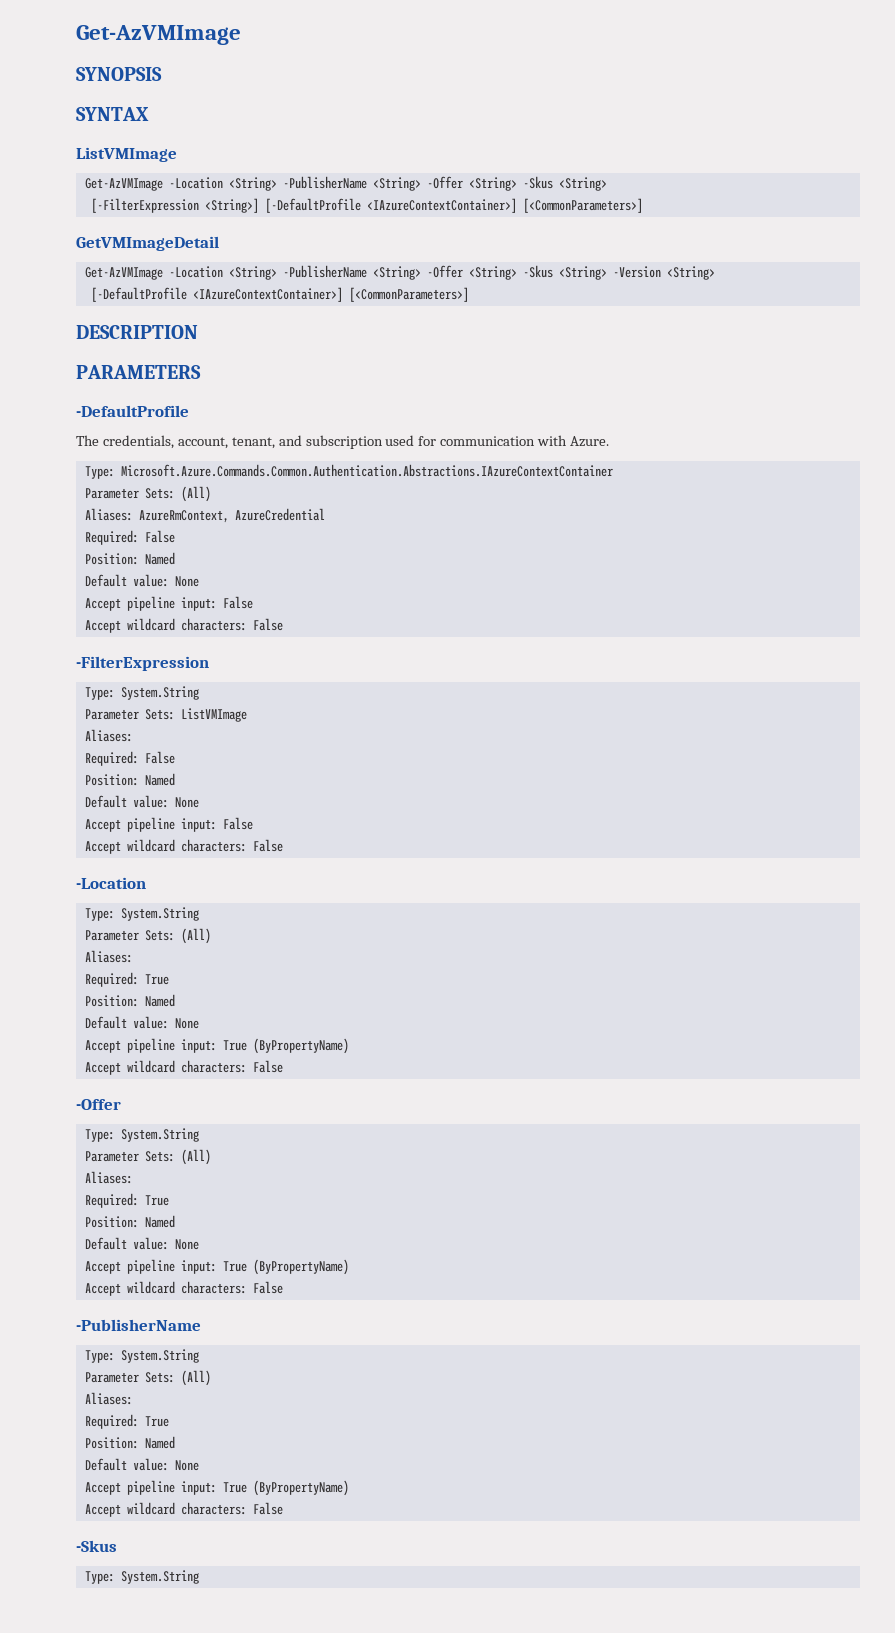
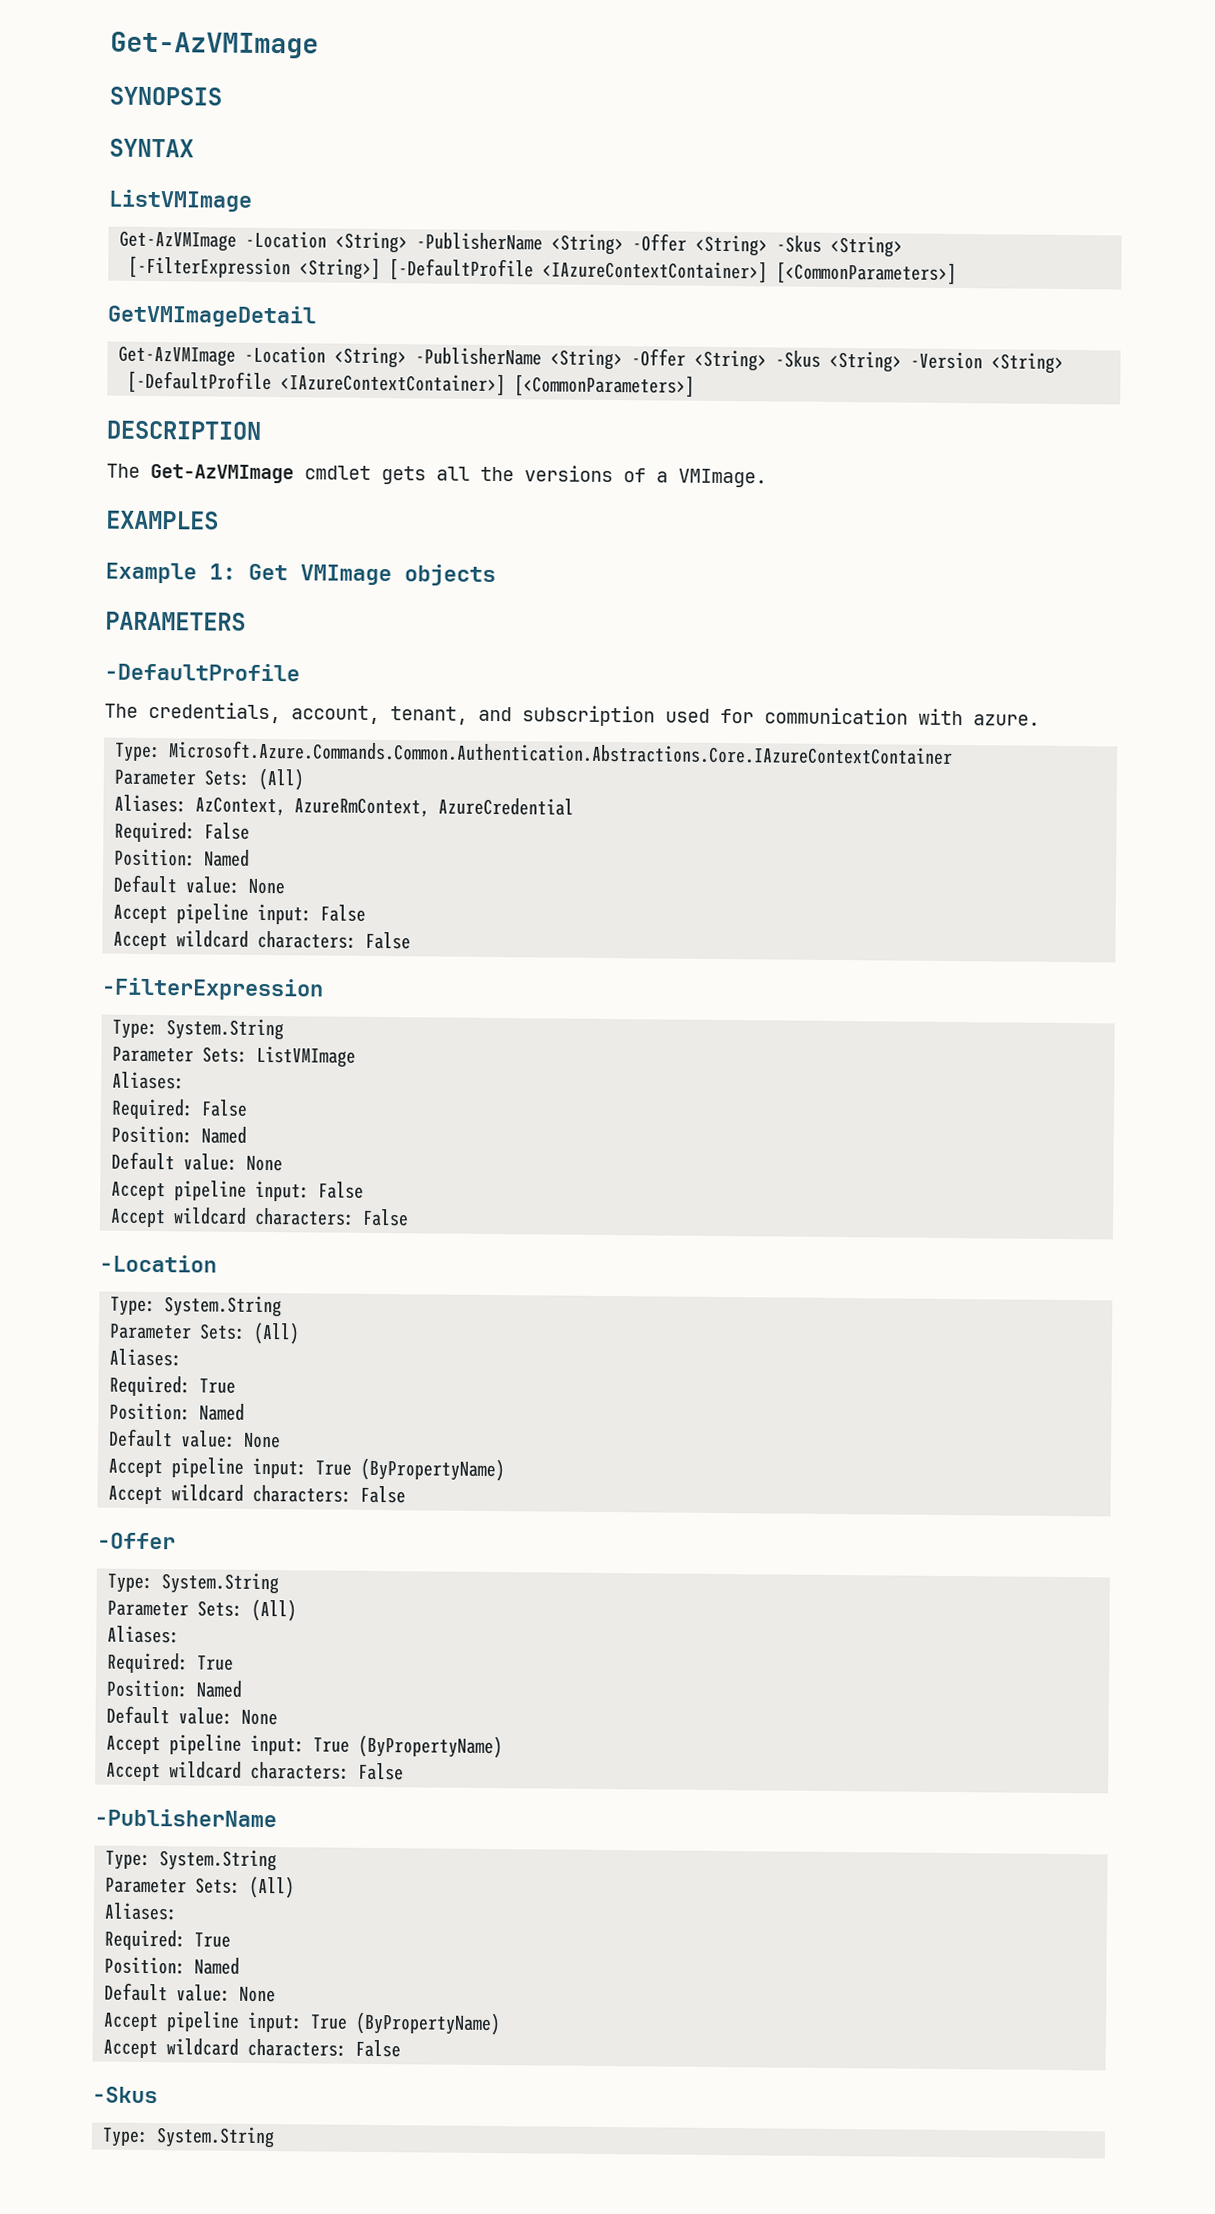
(198, 332) none -> [106,463,767,488] [106,510,219,530] [105,562,496,587] // The Get-AzVMImage cmdlet gets all the versions of a VMImage. // EXAMPLES // Example 1: Get VMImage objects
[570,436,610,447] [84,464,613,479] [84,486,211,502] [84,508,133,521] Azure. // Type: Microsoft.Azure.Commands.Common.Authentication.Abstractions.IAzureContextContainer // Parameter Sets: (All) // Aliases: -> [973,714,1040,726] [114,740,954,766] [114,767,305,791] [114,794,287,817] azure. // Type: Microsoft.Azure.Commands.Common.Authentication.Abstractions.Core.IAzureContextContainer // Parameter Sets: (All) // Aliases: AzContext,

